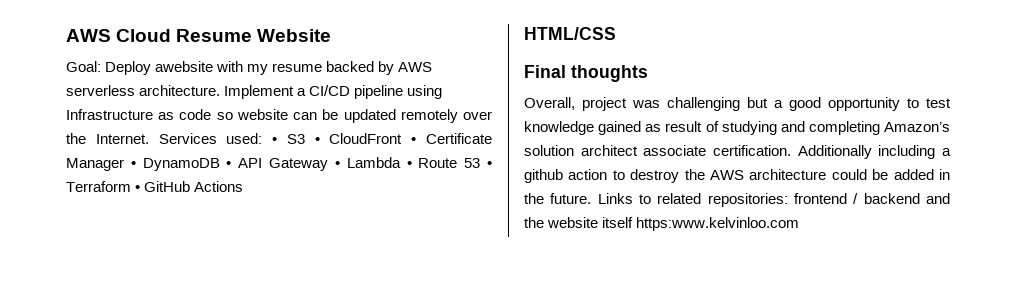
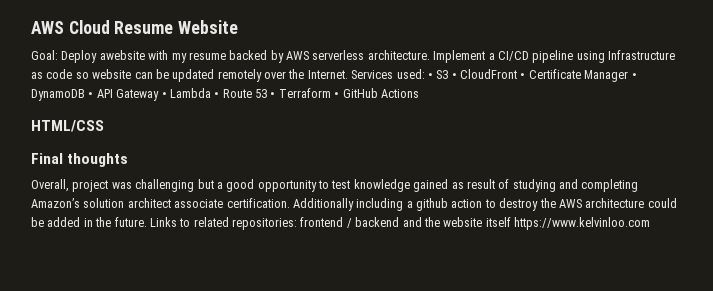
[636,217,800,231] https:www.kelvinloo.com -> [514,217,650,230] https://www.kelvinloo.com

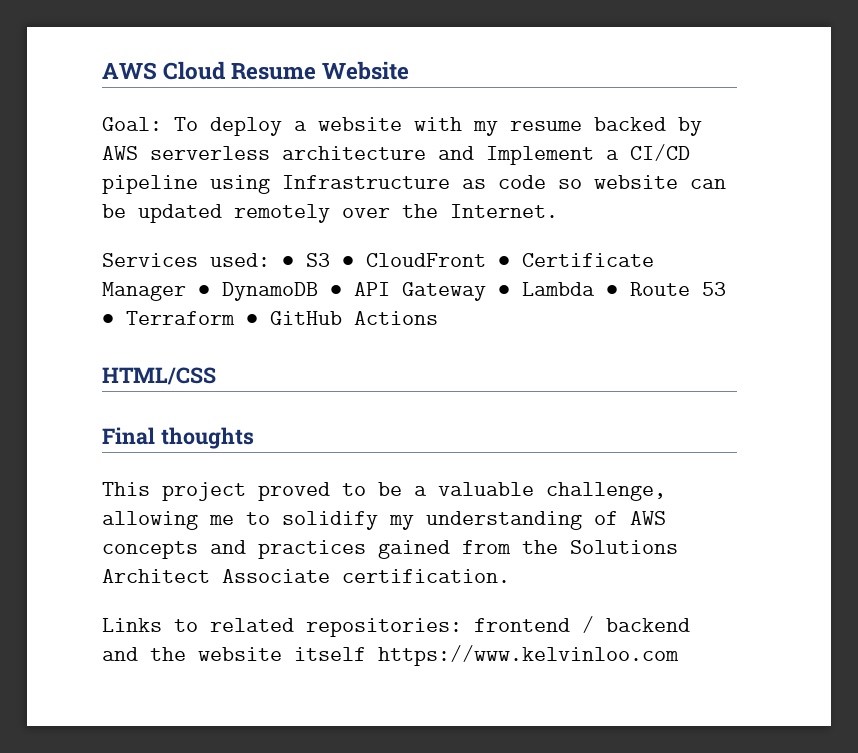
[61,50,145,63] Deploy awebsite -> [174,117,402,136] To deploy a website
[367,50,430,60] architecture. -> [282,146,474,160] architecture and
(348, 74) none -> (558, 211) //
[31,179,639,192] [31,198,677,211] [31,217,147,227] Overall, project was challenging but a good opportunity to test knowledge gained as result of studying and completing Amazon’s solution architect associate certification. Additionally including a github action to destroy the AWS architecture could be added in the future. -> [102,482,666,501] [102,511,666,530] [102,540,678,559] [102,569,510,583] This project proved to be a valuable challenge, allowing me to solidify my understanding of AWS concepts and practices gained from the Solutions Architect Associate certification. //

